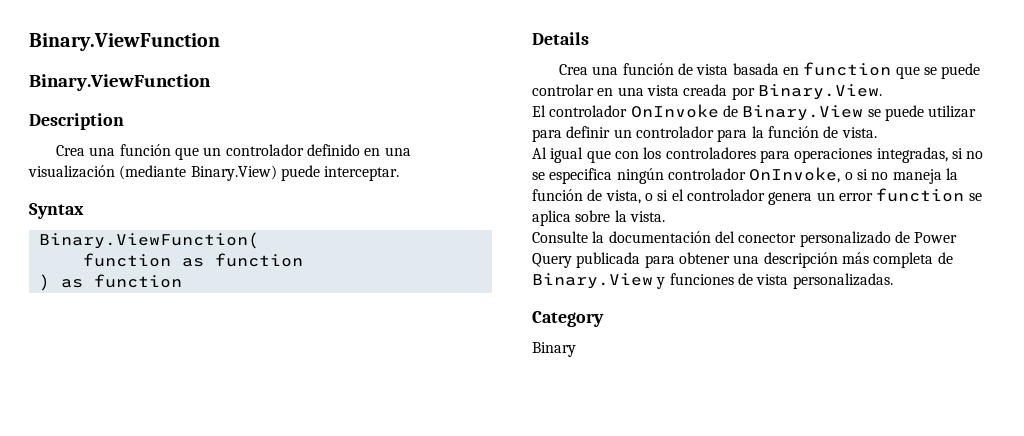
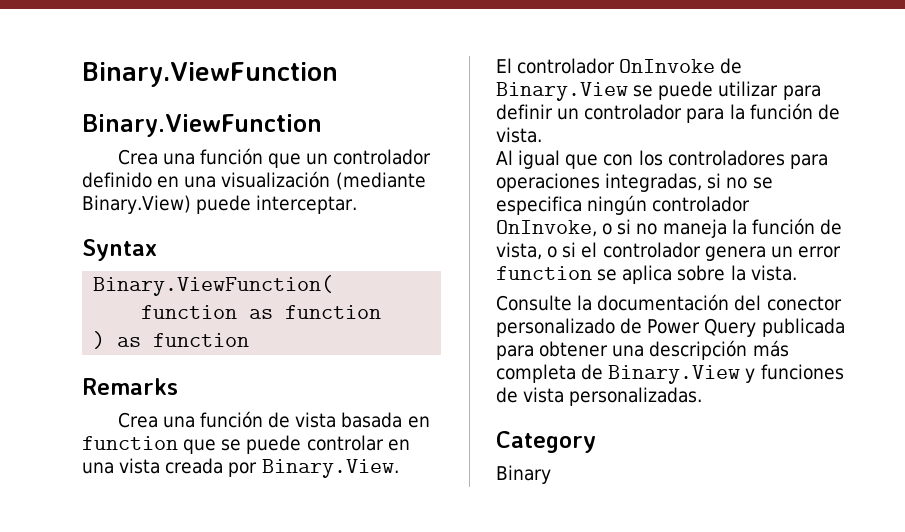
[29,113,124,130] // Description -> (322, 125) none
[532,32,589,45] Details -> [82,378,178,395] Remarks

